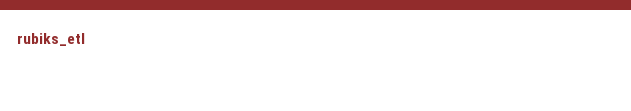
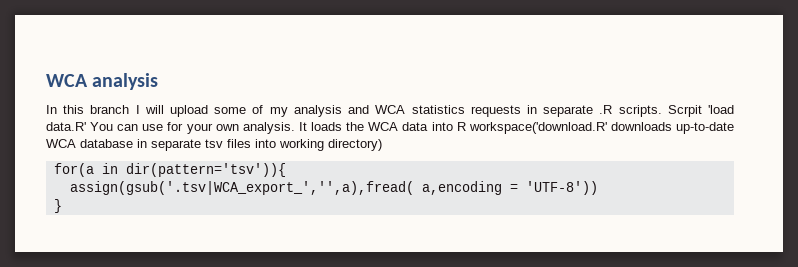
[17,33,85,46] rubiks_etl -> [46,73,159,90] [46,105,735,117] [46,122,735,134] [46,139,382,151] [53,163,286,177] [69,181,598,195] [53,199,62,213] WCA analysis // In this branch I will upload some of my analysis and WCA statistics requests in separate .R scripts. Scrpit 'load data.R' You can use for your own analysis. It loads the WCA data into R workspace('download.R' downloads up-to-date WCA database in separate tsv files into working directory) // for(a in dir(pattern='tsv')){ // assign(gsub('.tsv|WCA_export_','',a),fread( a,encoding = 'UTF-8')) // }

